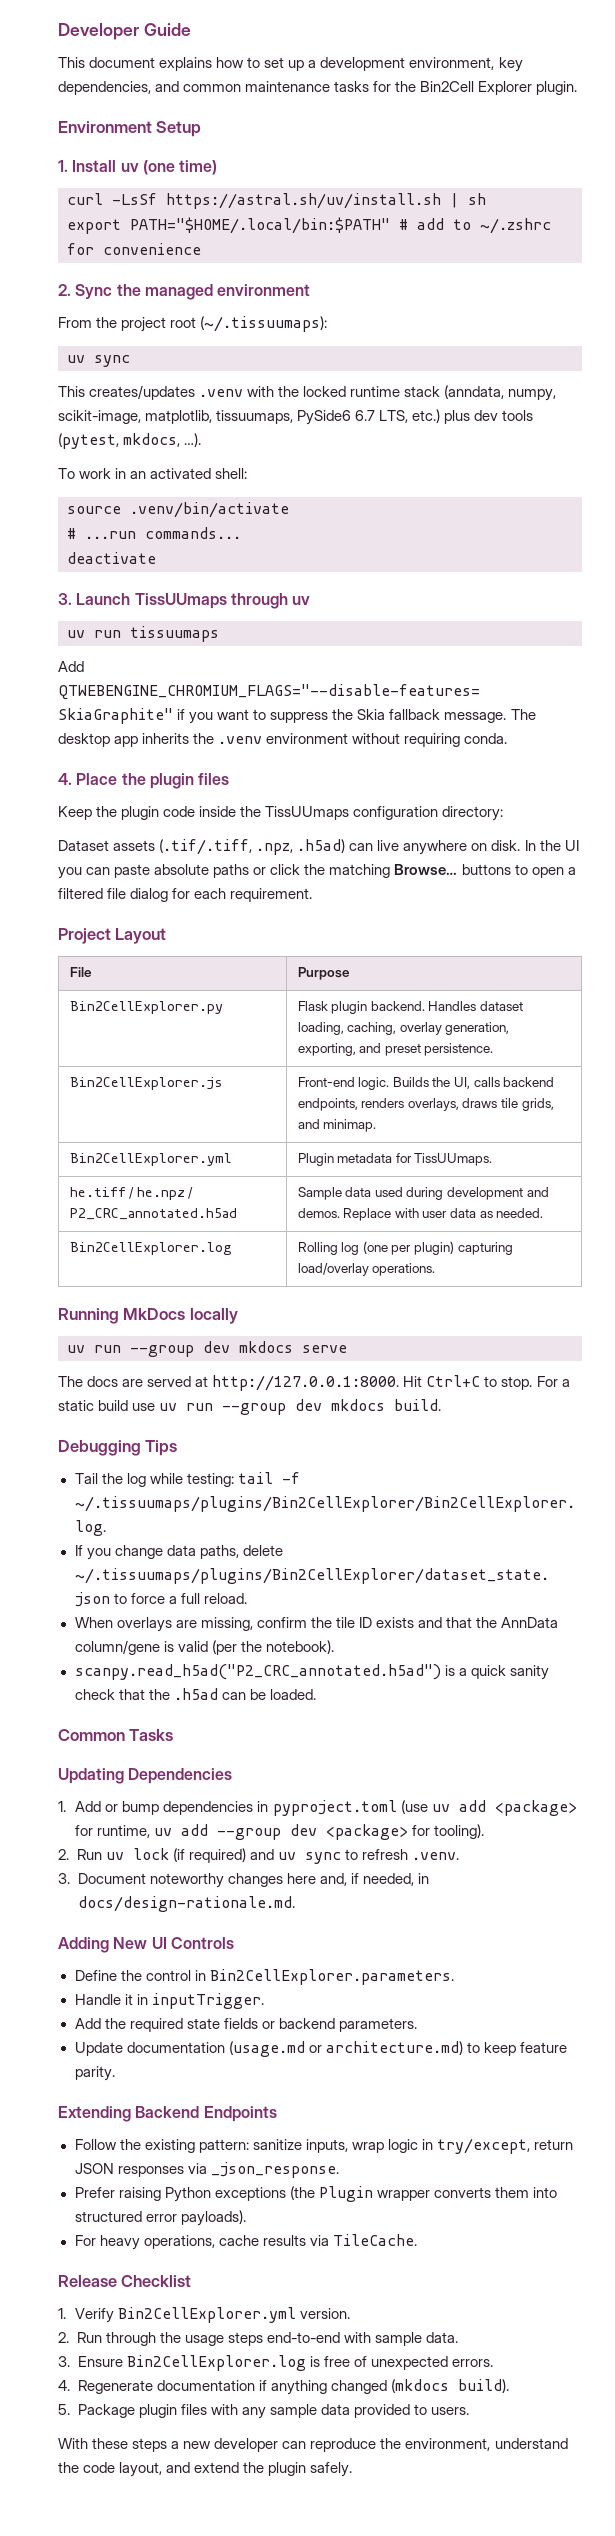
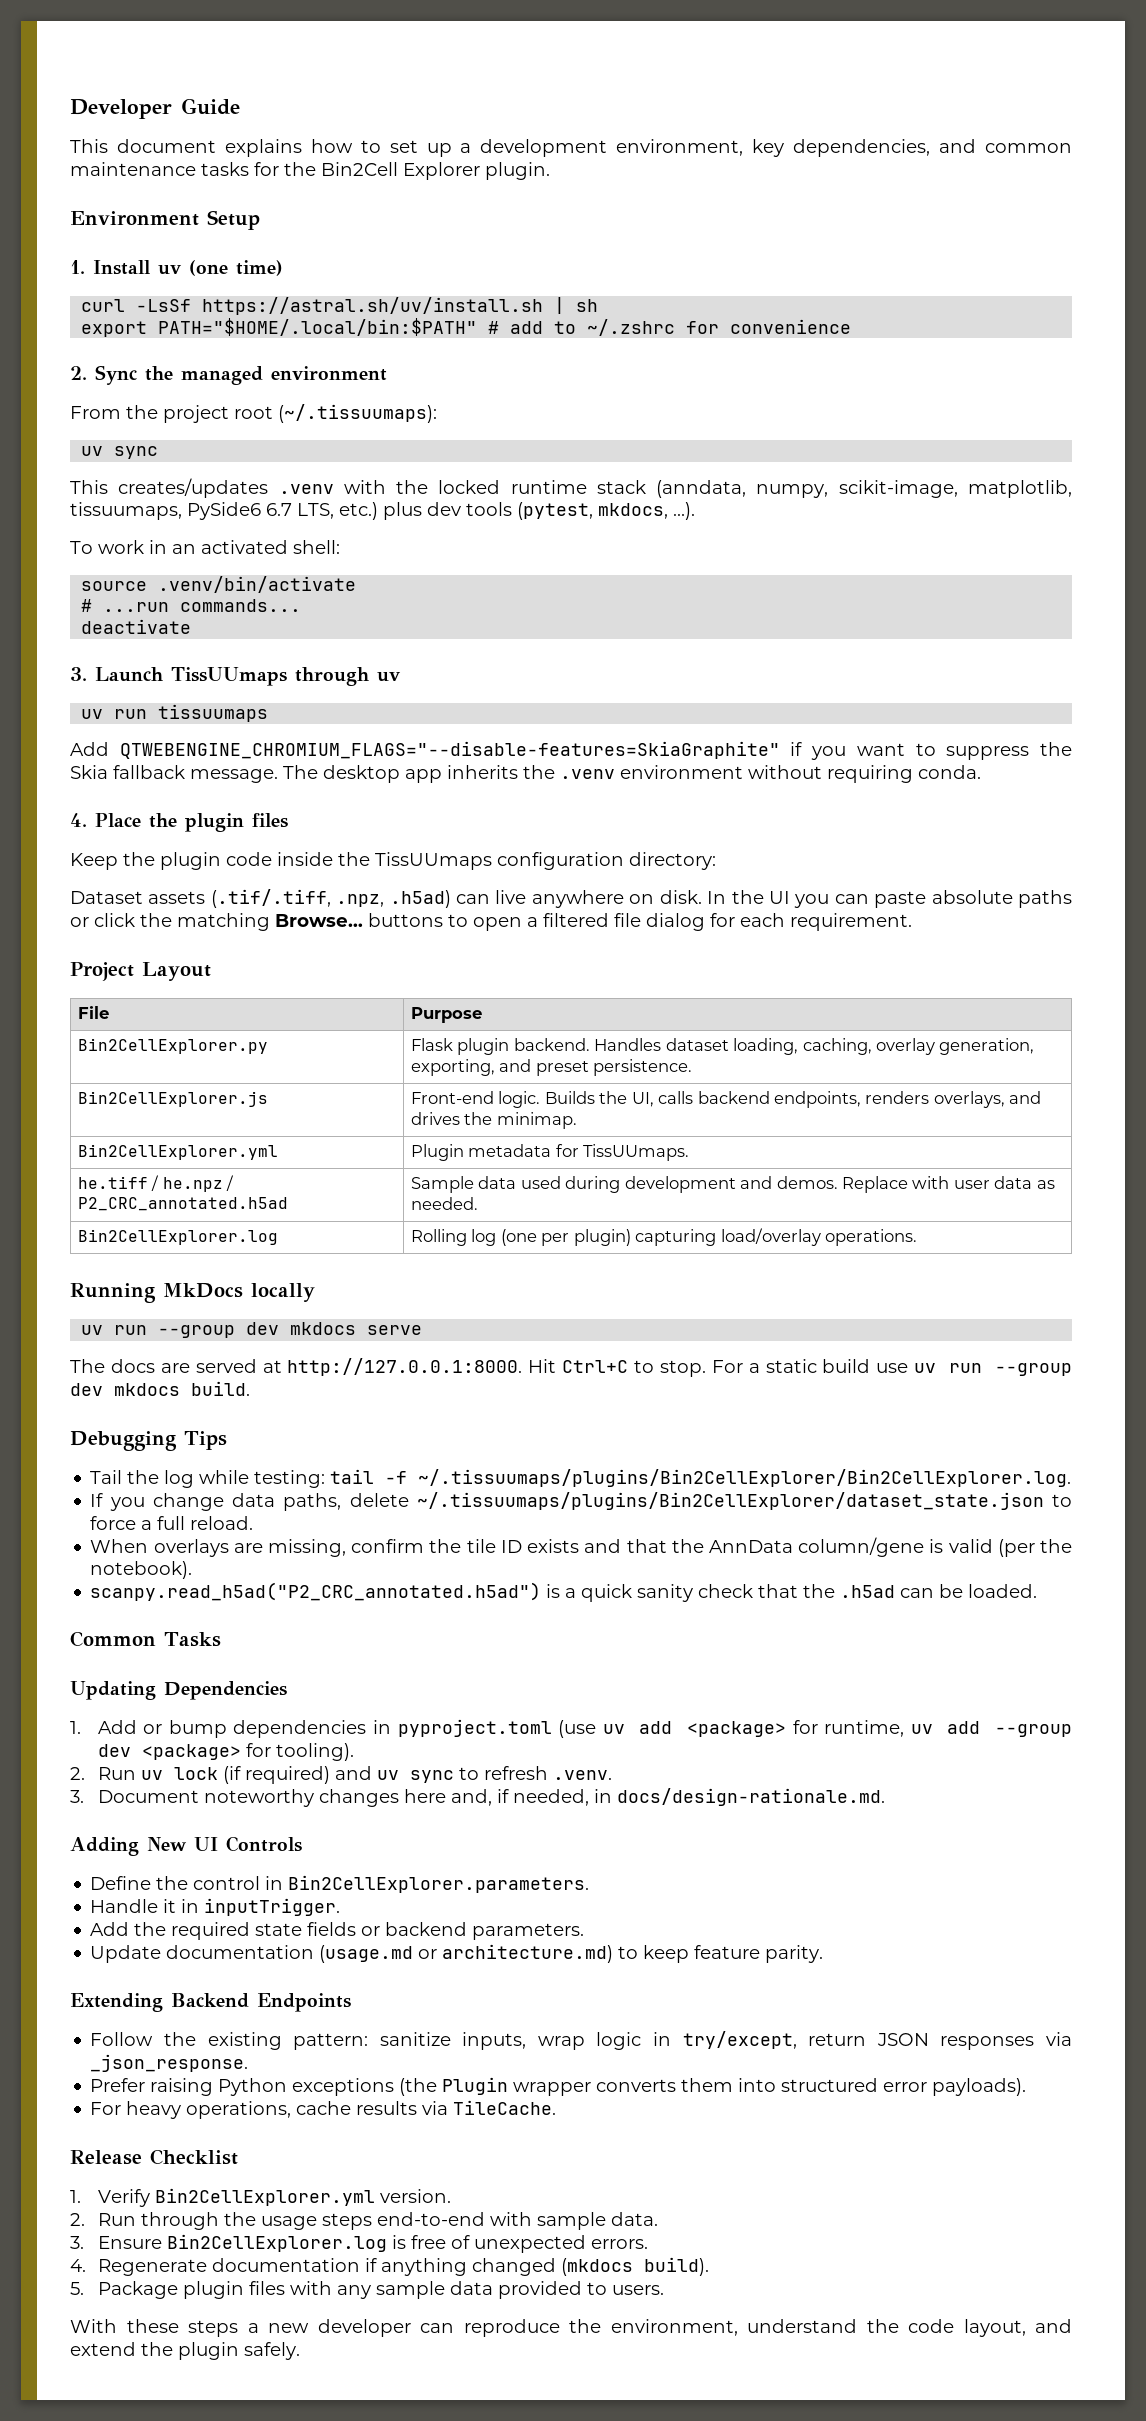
[462,1098,554,1111] [297,1119,320,1129] draws tile grids, and -> [1009,1091,1042,1104] [410,1112,493,1125] and drives the

